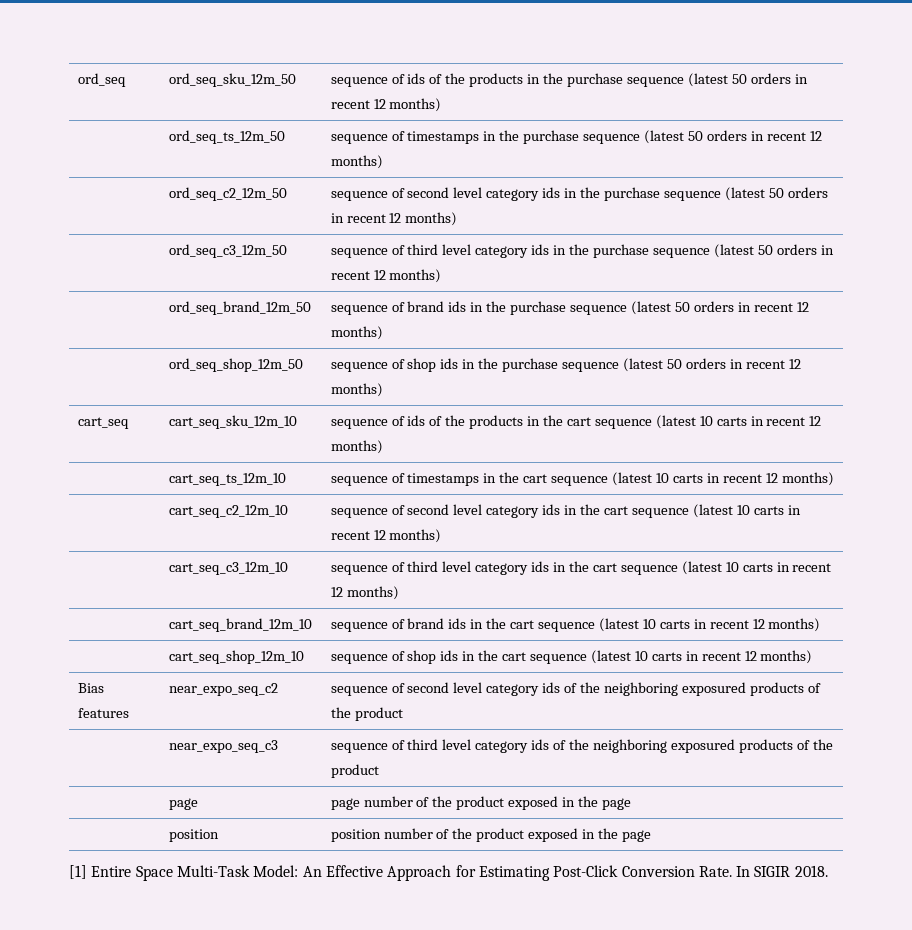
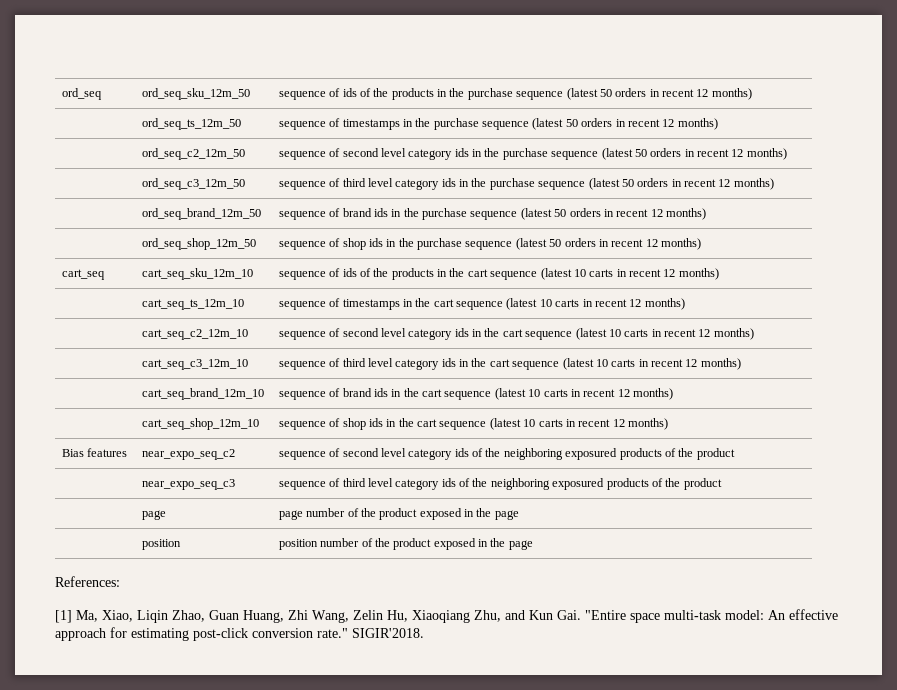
(651, 836) none -> [55,576,120,587] // References:
[91,865,828,881] Entire Space Multi-Task Model: An Effective Approach for Estimating Post-Click Conversion Rate. In SIGIR 2018. -> [76,609,838,623] [55,627,424,641] Ma, Xiao, Liqin Zhao, Guan Huang, Zhi Wang, Zelin Hu, Xiaoqiang Zhu, and Kun Gai. "Entire space multi-task model: An effective approach for estimating post-click conversion rate." SIGIR'2018.

